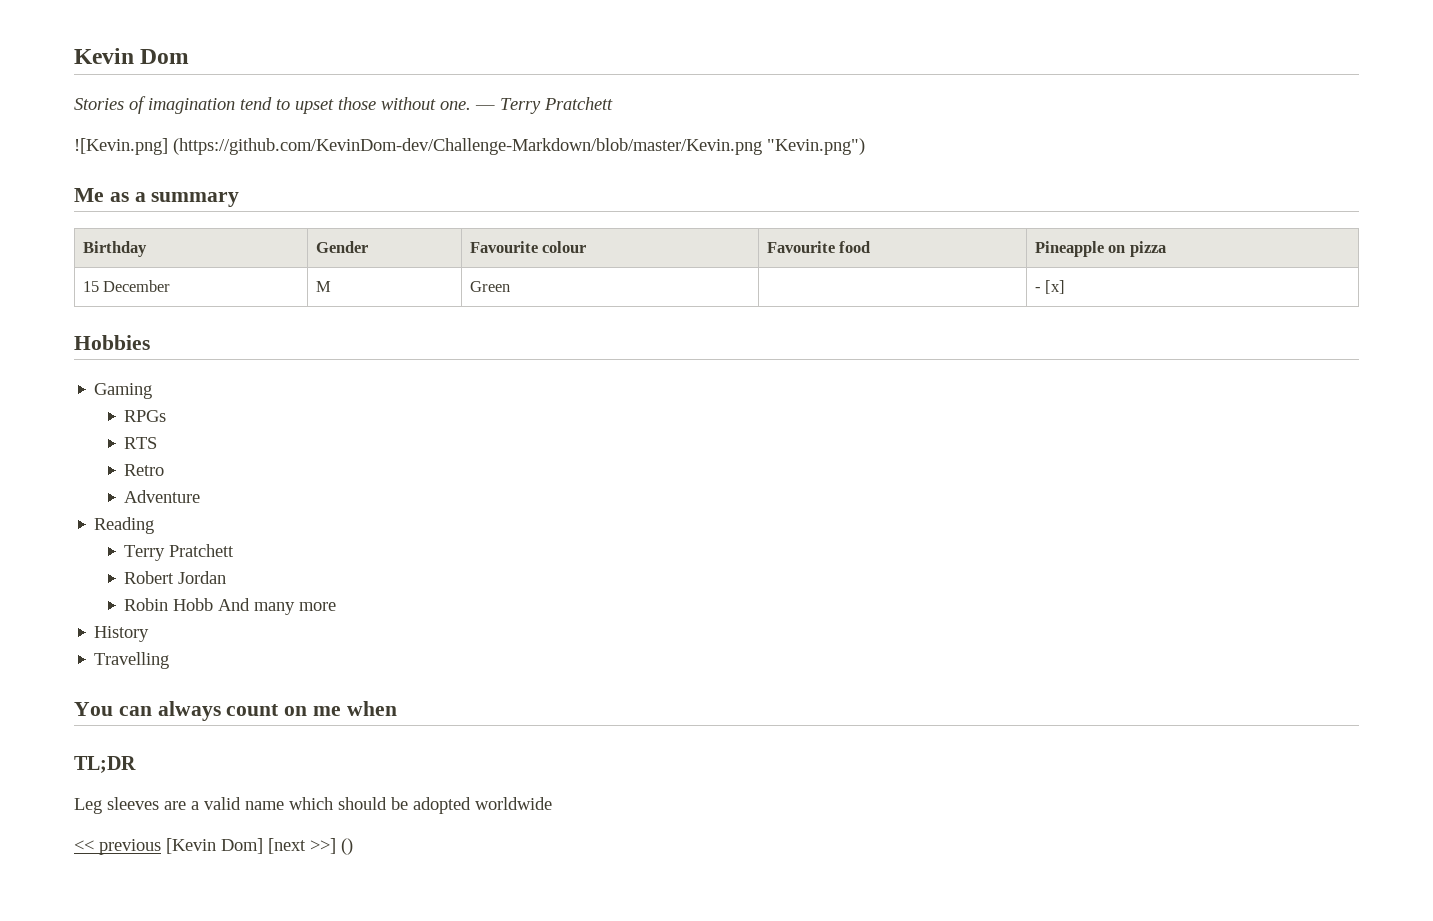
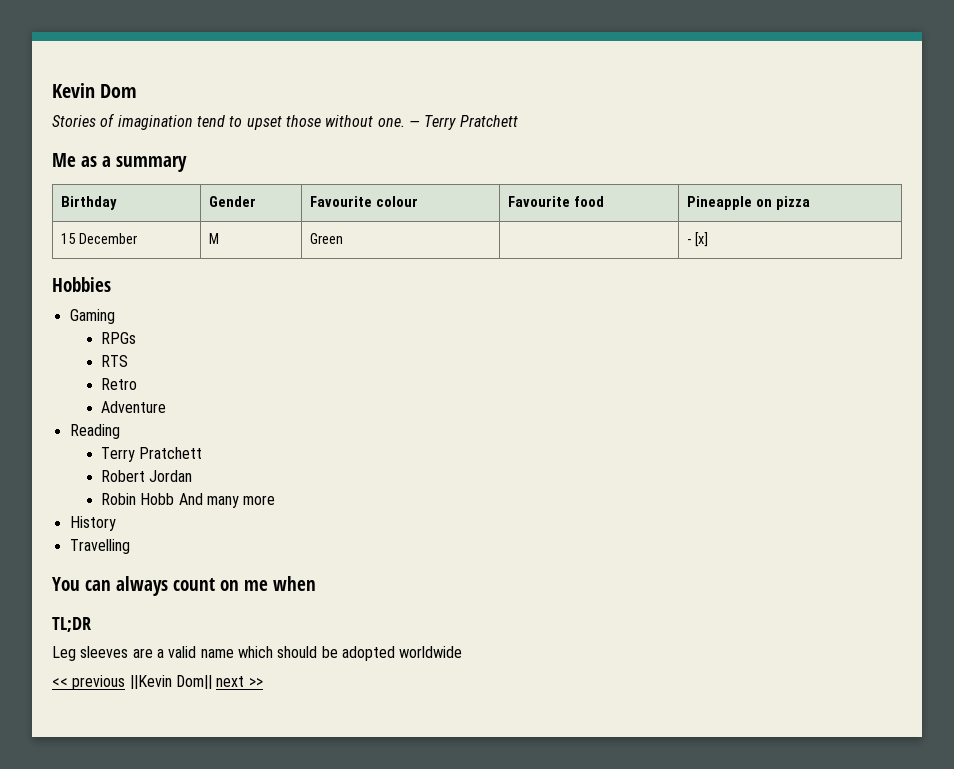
[74,138,865,155] // ![Kevin.png] (https://github.com/KevinDom-dev/Challenge-Markdown/blob/master/Kevin.png "Kevin.png") -> (518, 121) none
[166,838,353,855] [Kevin Dom] [next >>] () -> [129,675,263,689] ||Kevin Dom|| next >>

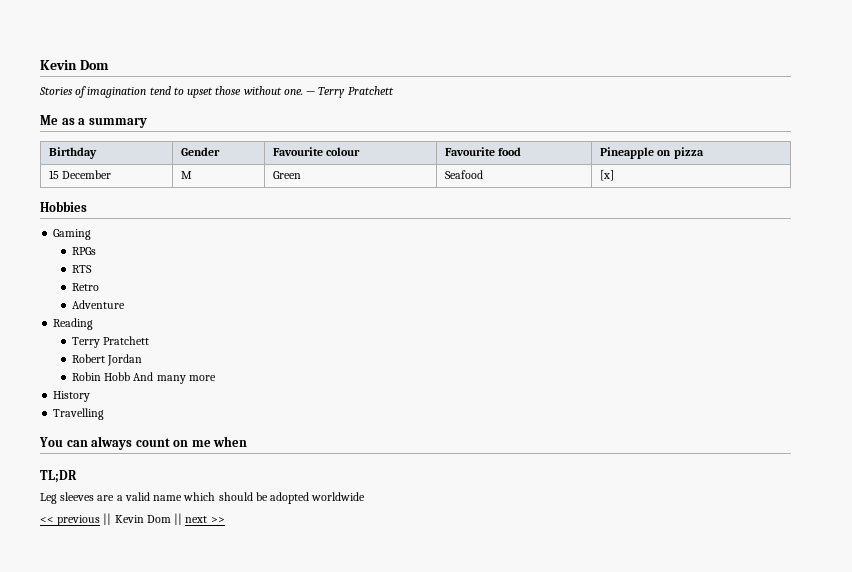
[686,239,691,244] | - -> [445,170,484,179] Seafood |
[129,675,212,689] ||Kevin Dom|| -> [103,513,183,525] || Kevin Dom ||

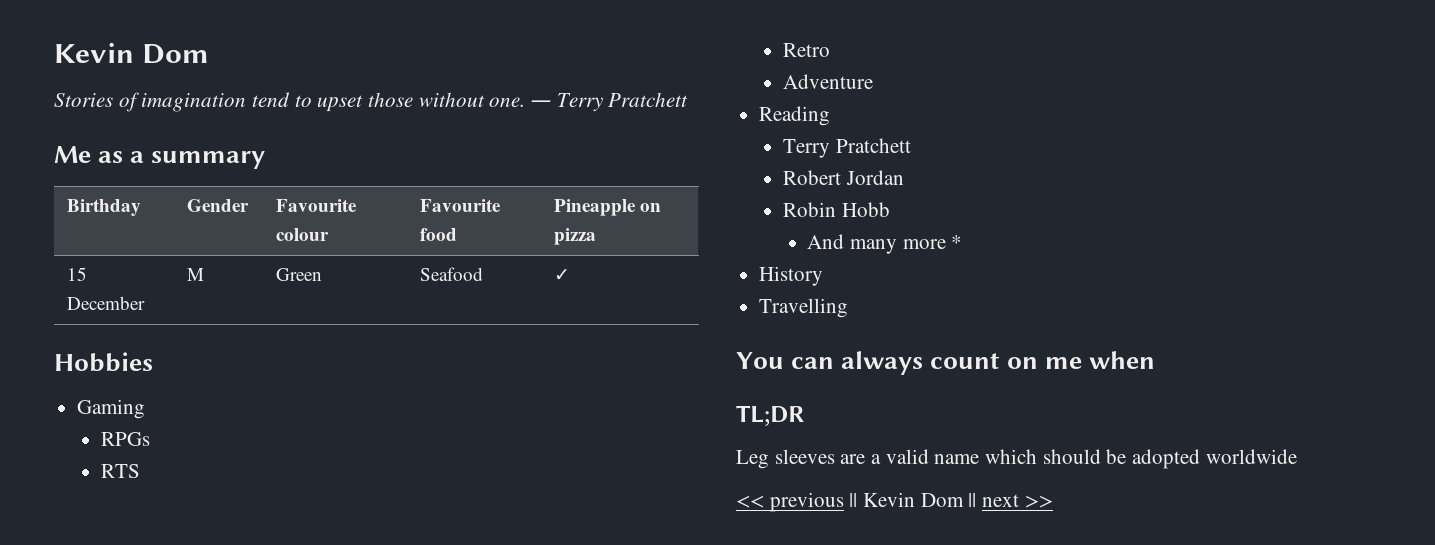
[600,170,615,181] [x] -> [554,269,571,281] ✓
(131, 376) none -> (890, 209) //
(216, 378) none -> [951,235,963,249] *

